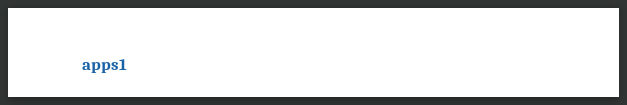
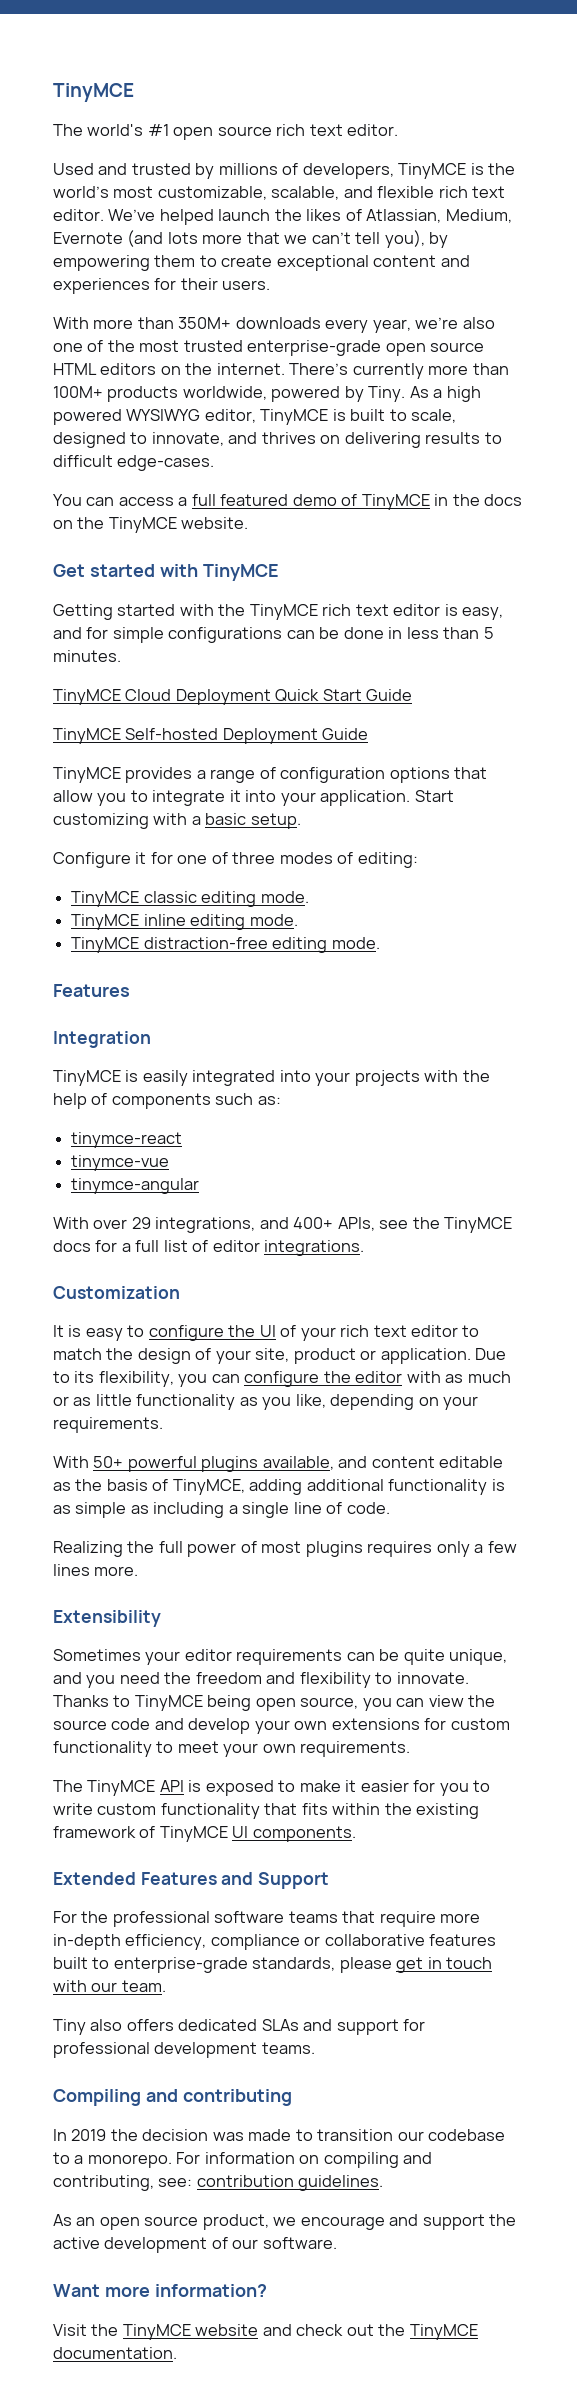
[82,59,127,73] apps1 -> [53,83,134,102] [53,124,399,140] [53,163,516,179] [53,186,506,200] [53,209,512,225] [53,230,449,248] [53,255,470,271] [53,278,271,294] [53,317,495,333] [53,340,485,356] [53,363,509,379] [53,386,481,402] [53,409,457,425] [53,432,502,448] [53,455,215,471] [53,494,523,510] [53,517,249,533] [53,564,279,581] [53,604,504,620] [53,627,494,643] [53,650,121,662] [53,689,413,705] [53,728,369,744] [53,767,488,783] [53,790,454,806] [53,813,301,829] [53,852,418,868] [71,891,309,907] [71,914,298,930] [71,937,380,953] [53,984,130,997] [53,1031,151,1048] [53,1070,490,1086] [53,1093,281,1109] [71,1132,183,1148] [71,1155,170,1171] [71,1178,200,1194] [53,1217,513,1233] [53,1240,365,1256] [53,1286,180,1299] [53,1325,480,1341] [53,1348,507,1364] [53,1371,511,1387] [53,1394,479,1410] [53,1417,163,1433] [53,1456,504,1472] [53,1479,505,1495] [53,1502,390,1518] [53,1541,517,1557] [53,1564,139,1576] [53,1610,161,1627] [53,1649,508,1665] [53,1672,469,1688] [53,1695,496,1711] [53,1718,510,1734] [53,1741,411,1757] [53,1780,491,1796] [53,1803,480,1819] [53,1826,356,1842] [53,1872,330,1889] [53,1911,481,1927] [53,1934,497,1950] [53,1957,493,1973] [53,1980,166,1992] [53,2019,426,2035] [53,2042,315,2058] [53,2089,292,2106] [53,2129,506,2141] [53,2152,433,2168] [53,2175,384,2191] [53,2214,517,2230] [53,2237,337,2253] [53,2284,267,2297] [53,2324,478,2340] [53,2347,177,2359] TinyMCE // The world's #1 open source rich text editor. // Used and trusted by millions of developers, TinyMCE is the world’s most customizable, scalable, and flexible rich text editor. We’ve helped launch the likes of Atlassian, Medium, Evernote (and lots more that we can’t tell you), by empowering them to create exceptional content and experiences for their users. // With more than 350M+ downloads every year, we’re also one of the most trusted enterprise-grade open source HTML editors on the internet. There’s currently more than 100M+ products worldwide, powered by Tiny. As a high powered WYSIWYG editor, TinyMCE is built to scale, designed to innovate, and thrives on delivering results to difficult edge-cases. // You can access a full featured demo of TinyMCE in the docs on the TinyMCE website. // Get started with TinyMCE // Getting started with the TinyMCE rich text editor is easy, and for simple configurations can be done in less than 5 minutes. // TinyMCE Cloud Deployment Quick Start Guide // TinyMCE Self-hosted Deployment Guide // TinyMCE provides a range of configuration options that allow you to integrate it into your application. Start customizing with a basic setup. // Configure it for one of three modes of editing: // TinyMCE classic editing mode. // TinyMCE inline editing mode. // TinyMCE distraction-free editing mode. // Features // Integration // TinyMCE is easily integrated into your projects with the help of components such as: // tinymce-react // tinymce-vue // tinymce-angular // With over 29 integrations, and 400+ APIs, see the TinyMCE docs for a full list of editor integrations. // Customization // It is easy to configure the UI of your rich text editor to match the design of your site, product or application. Due to its flexibility, you can configure the editor with as much or as little functionality as you like, depending on your requirements. // With 50+ powerful plugins available, and content editable as the basis of TinyMCE, adding additional functionality is as simple as including a single line of code. // Realizing the full power of most plugins requires only a few lines more. // Extensibility // Sometimes your editor requirements can be quite unique, and you need the freedom and flexibility to innovate. Thanks to TinyMCE being open source, you can view the source code and develop your own extensions for custom functionality to meet your own requirements. // The TinyMCE API is exposed to make it easier for you to write custom functionality that fits within the existing framework of TinyMCE UI components. // Extended Features and Support // For the professional software teams that require more in-depth efficiency, compliance or collaborative features built to enterprise-grade standards, please get in touch with our team. // Tiny also offers dedicated SLAs and support for professional development teams. // Compiling and contributing // In 2019 the decision was made to transition our codebase to a monorepo. For information on compiling and contributing, see: contribution guidelines. // As an open source product, we encourage and support the active development of our software. // Want more information? // Visit the TinyMCE website and check out the TinyMCE documentation.

